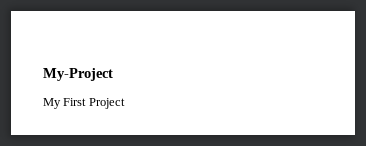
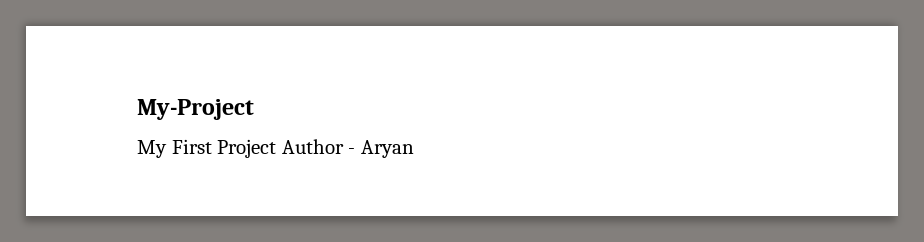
(125, 103) none -> [281,139,414,158] Author - Aryan

